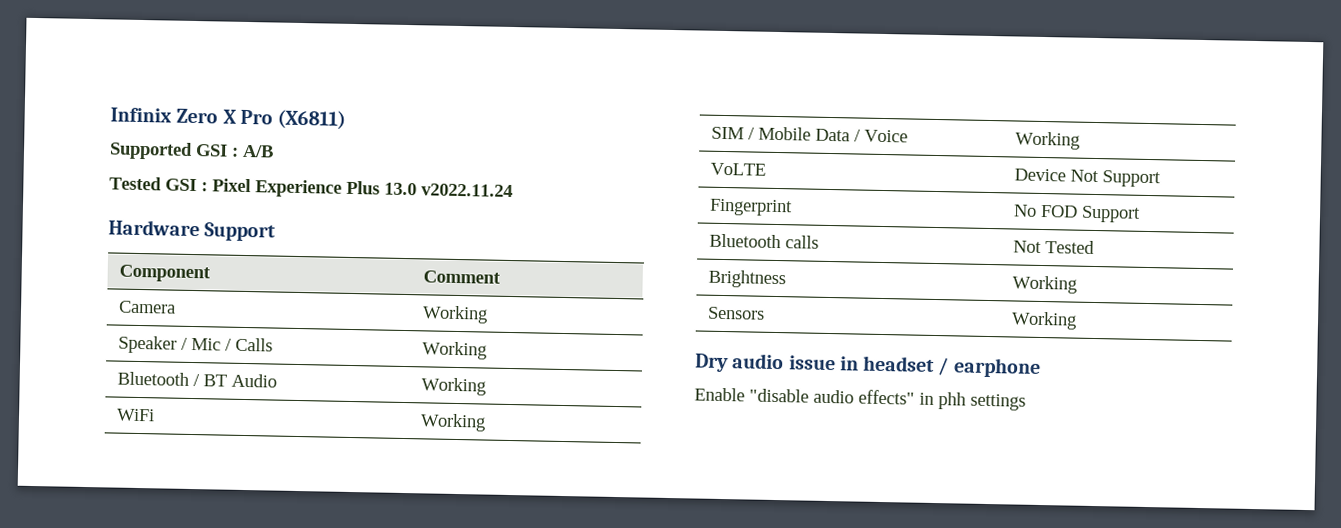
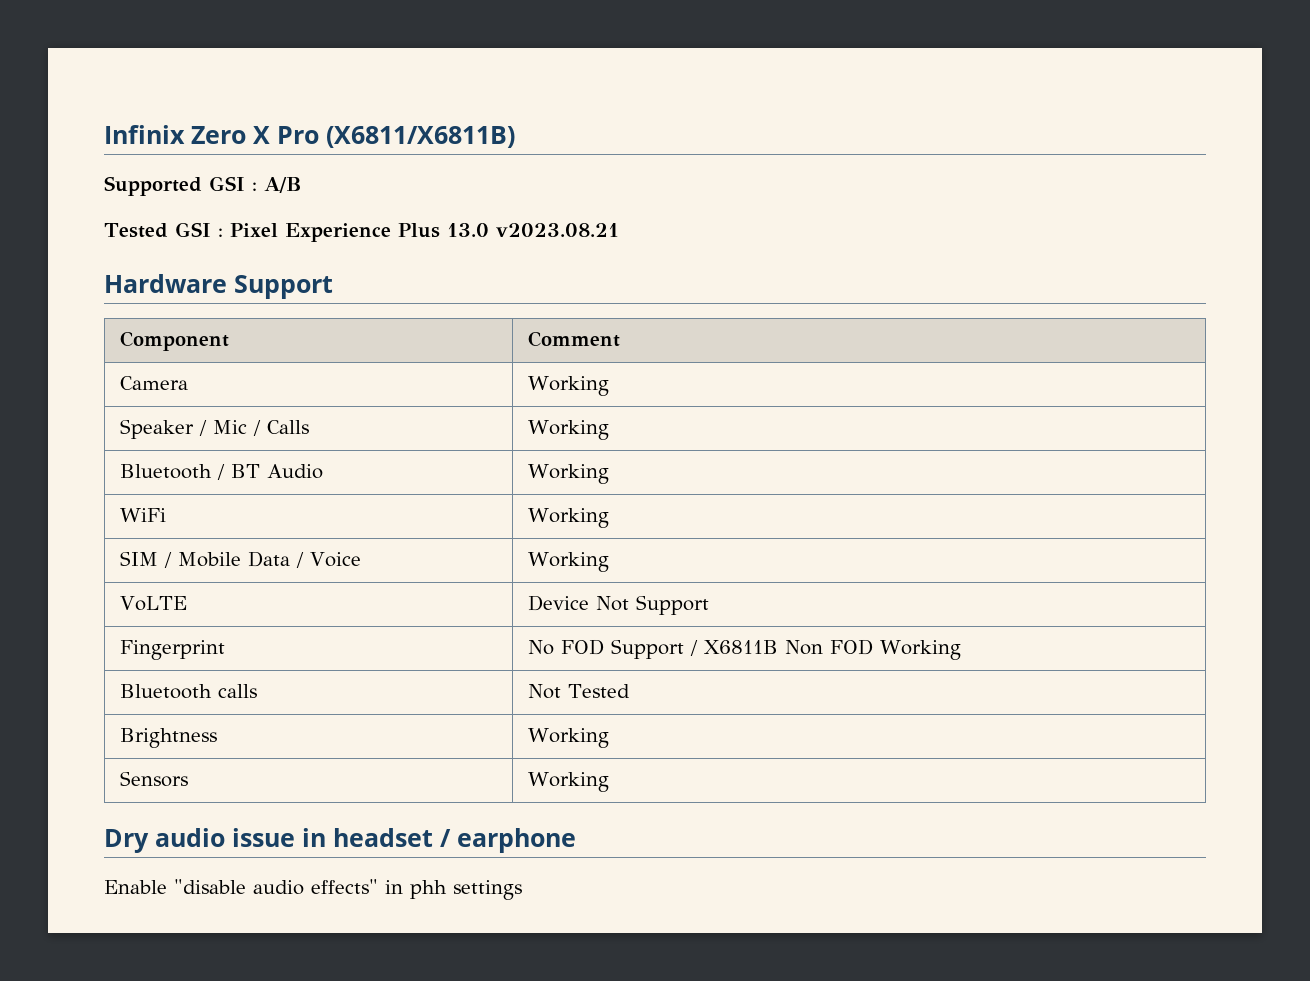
[277,109,347,130] (X6811) -> [326,126,515,148] (X6811/X6811B)
[421,183,513,198] v2022.11.24 -> [495,223,619,237] v2023.08.21
(1142, 214) none -> [690,639,962,660] / X6811B Non FOD Working

